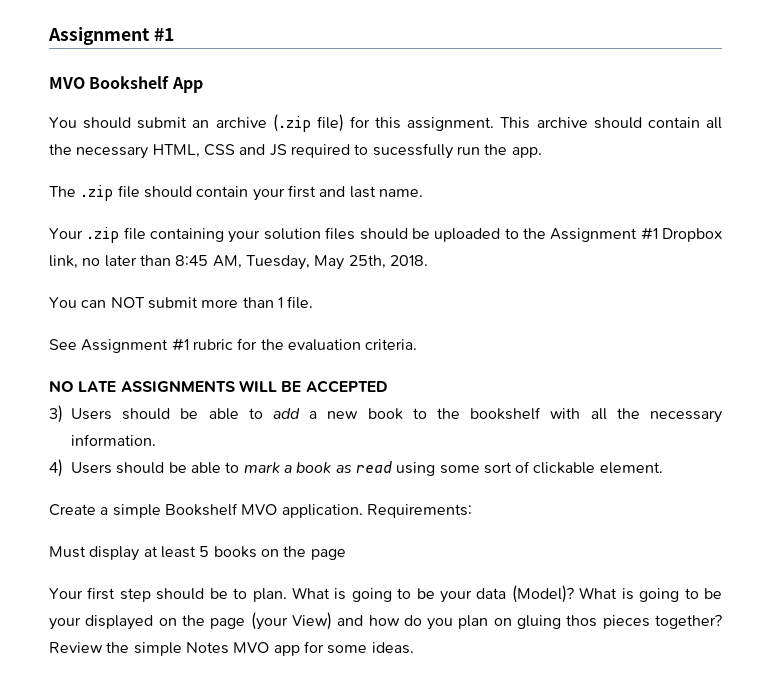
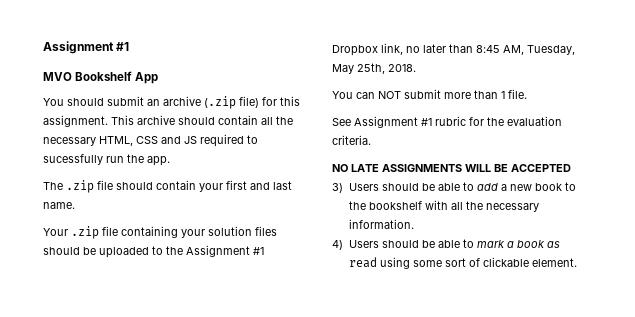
[49,503,472,518] [49,546,346,561] [49,585,723,603] [49,612,722,630] [49,641,414,656] // Create a simple Bookshelf MVO application. Requirements: // Must display at least 5 books on the page // Your first step should be to plan. What is going to be your data (Model)? What is going to be your displayed on the page (your View) and how do you plan on gluing thos pieces together? Review the simple Notes MVO app for some ideas. -> (577, 262) none

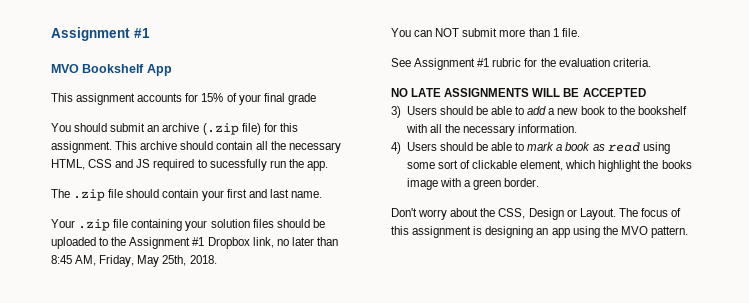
(159, 78) none -> [51,93,316,105] // This assignment accounts for 15% of your final grade
[527,45,575,55] Tuesday, -> [99,255,135,267] Friday,
[531,258,577,267] element. -> [520,160,692,172] [406,178,540,190] [391,208,682,220] [391,226,688,238] element, which highlight the books image with a green border. // Don't worry about the CSS, Design or Layout. The focus of this assignment is designing an app using the MVO pattern.

